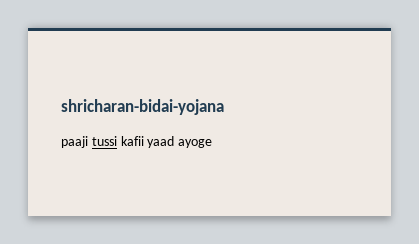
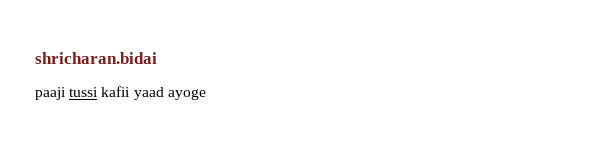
[61,99,224,115] shricharan-bidai-yojana -> [35,52,157,64] shricharan.bidai

